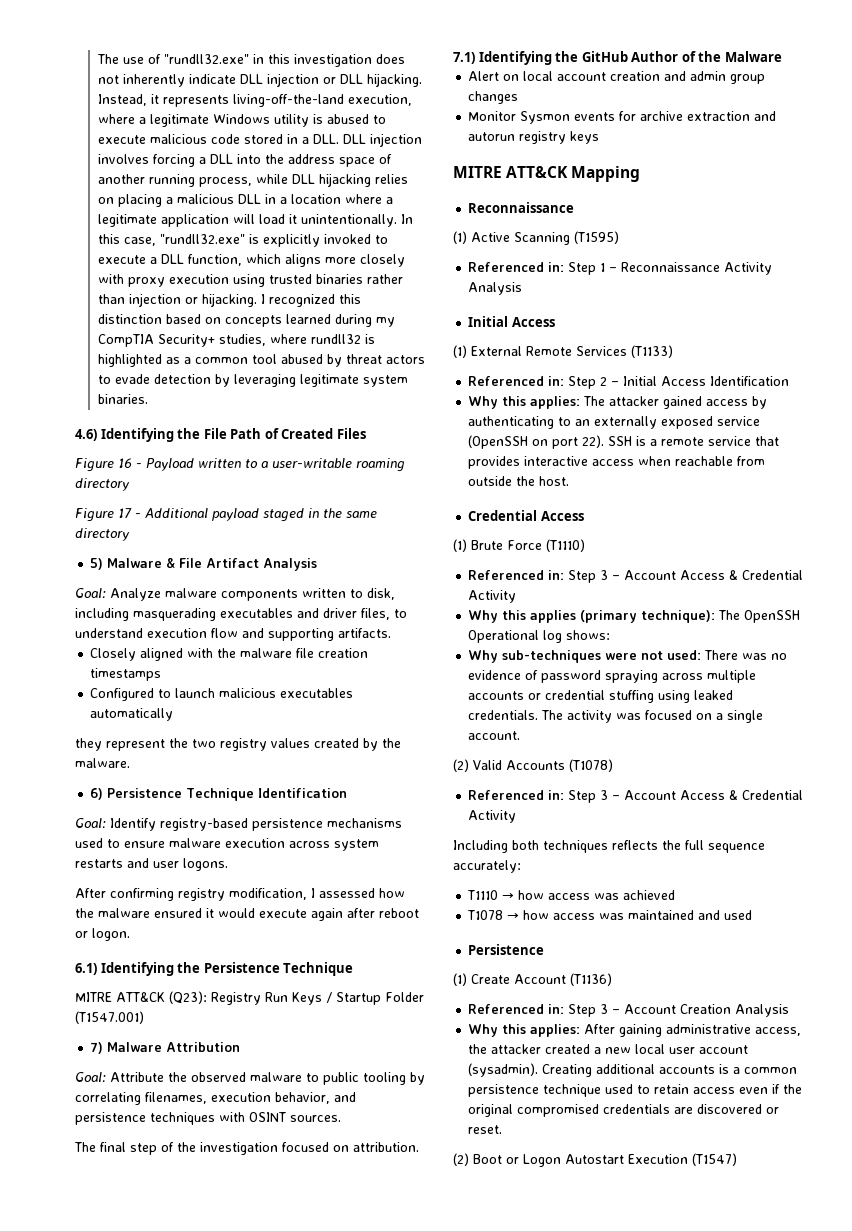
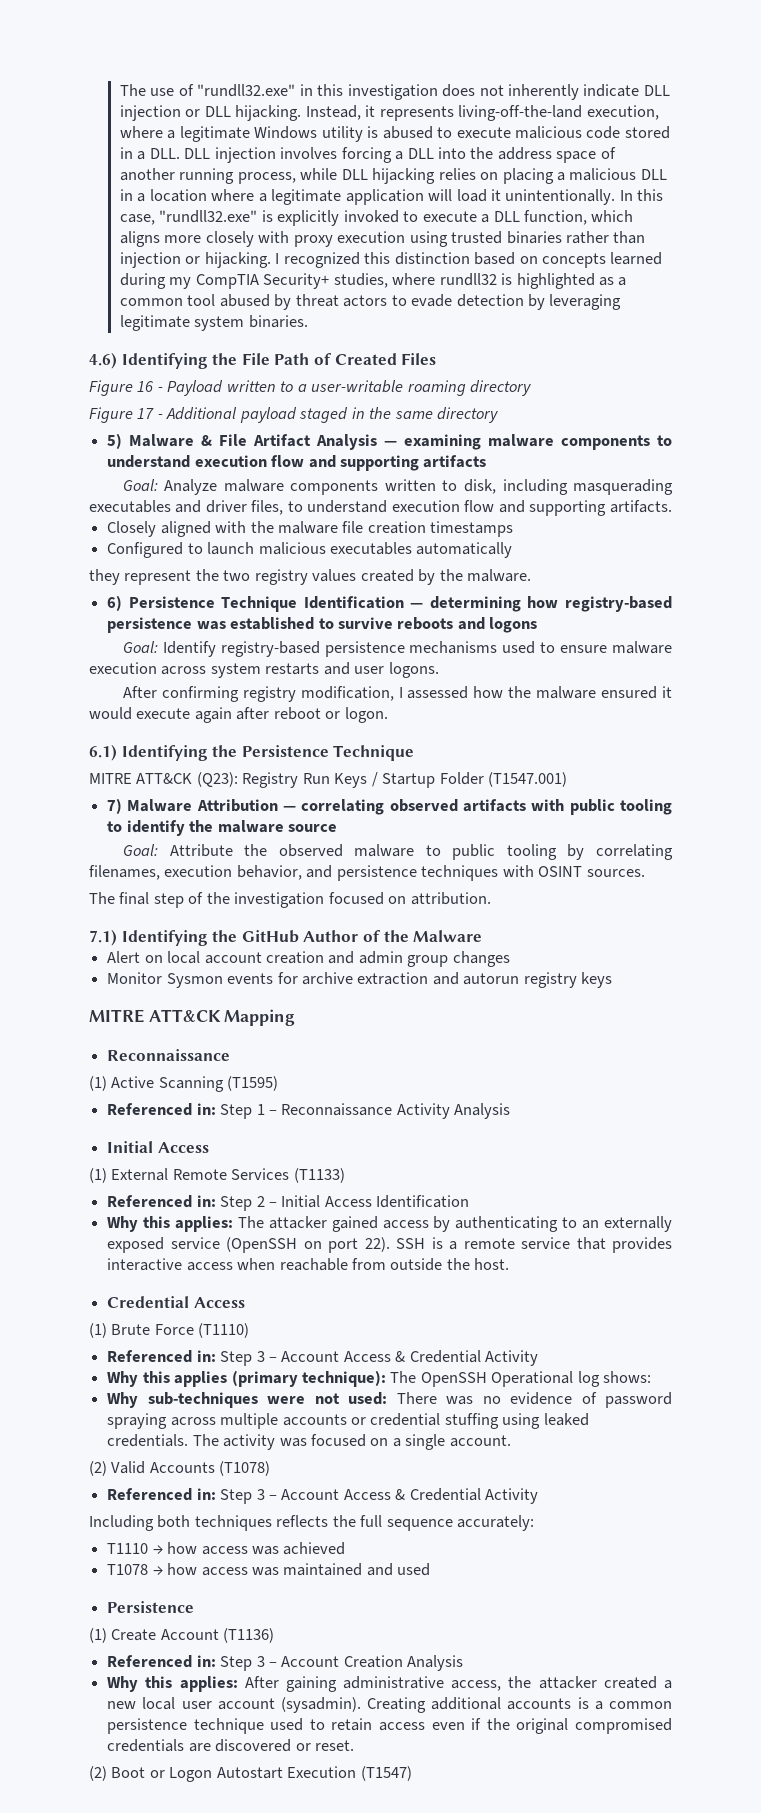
(318, 564) none -> [384,434,673,450] [107,455,487,471] — examining malware components to understand execution flow and supporting artifacts
(348, 793) none -> [410,596,673,612] [107,617,538,633] — determining how registry-based persistence was established to survive reboots and logons
(241, 1047) none -> [283,799,672,815] [107,820,337,836] — correlating observed artifacts with public tooling to identify the malware source

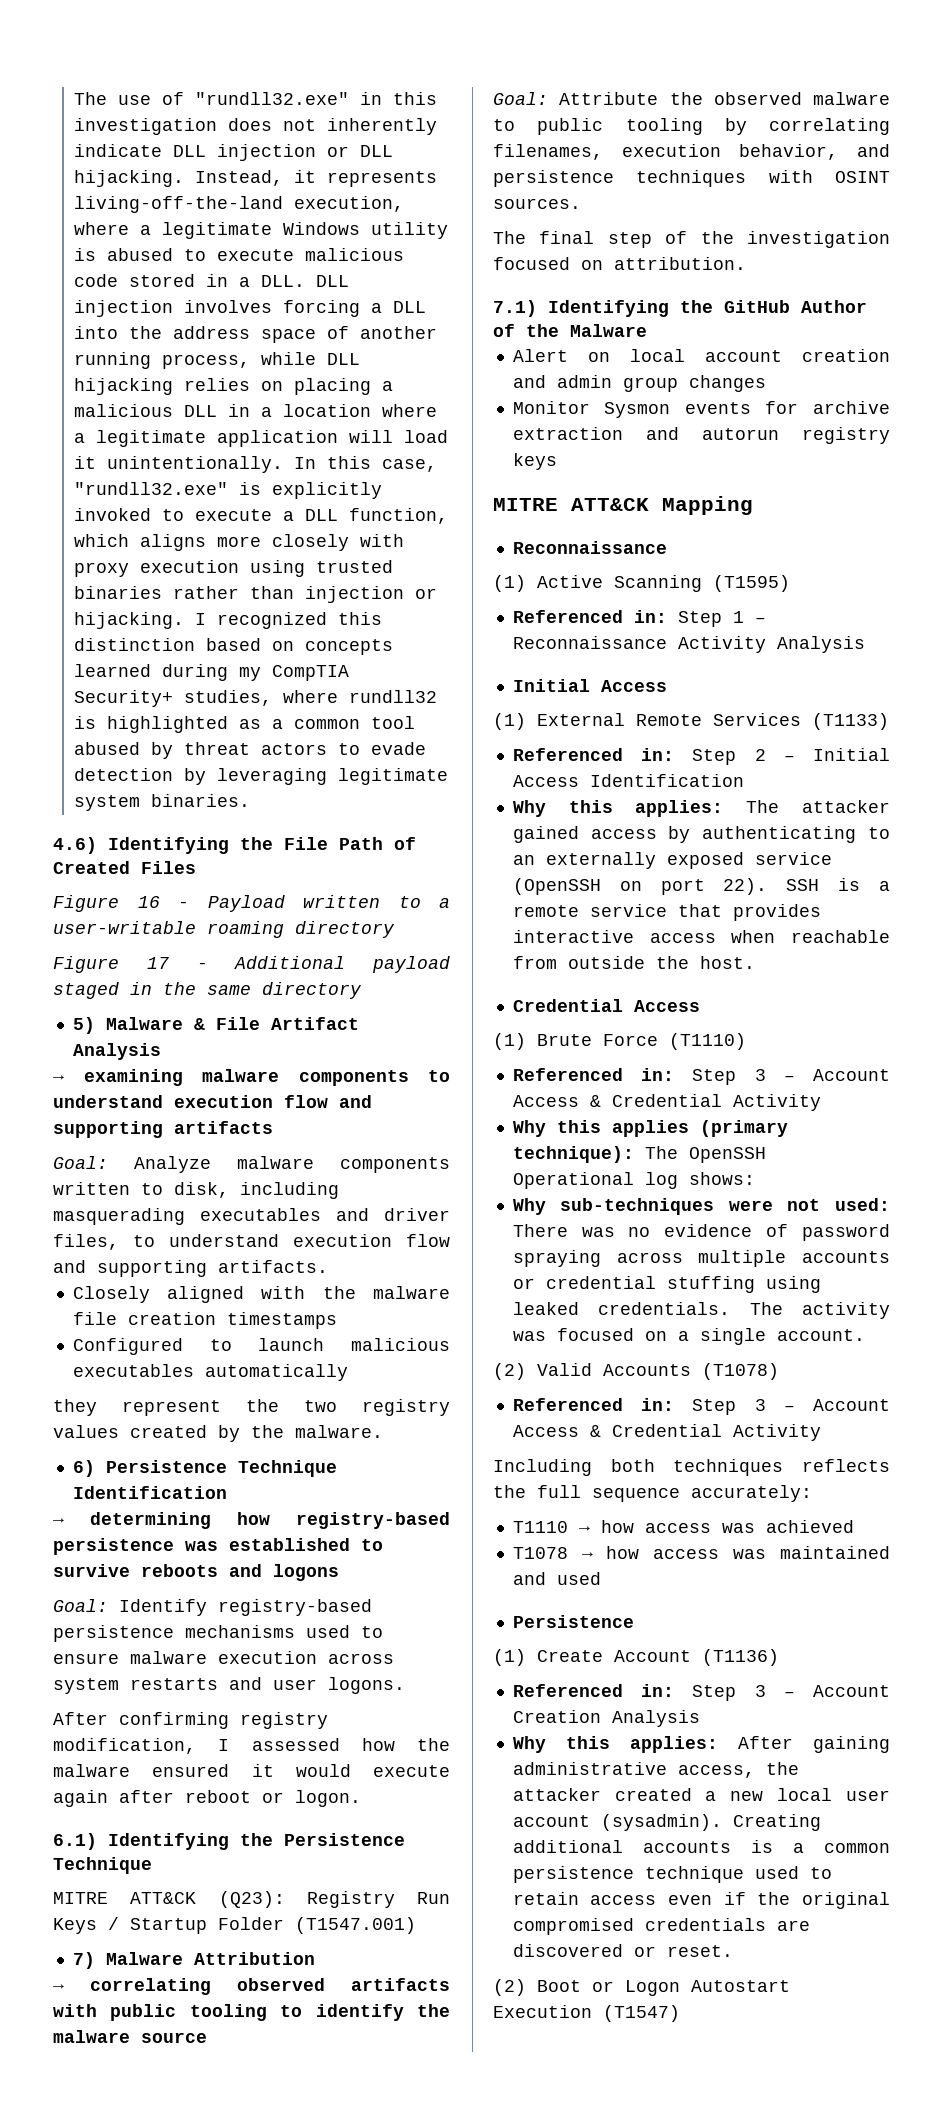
[384,441,398,446] — -> [53,1075,64,1082] // →
[410,603,424,608] — -> [53,1518,64,1525] // →
[283,806,297,811] — -> [53,1984,64,1991] // →

